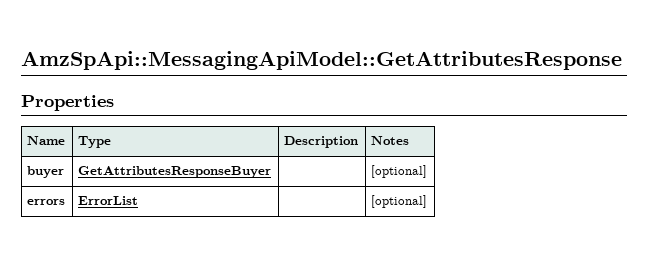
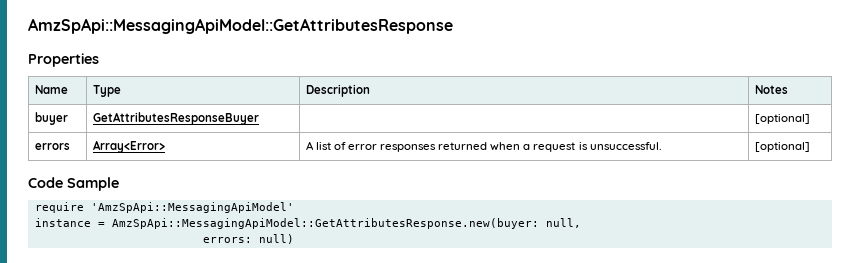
[78,196,139,205] [371,195,428,208] ErrorList | | [optional] -> [92,140,165,153] [305,141,662,152] [754,142,810,152] [28,177,119,191] [34,202,294,213] [34,218,581,229] [202,234,294,244] Array<Error> | A list of error responses returned when a request is unsuccessful. | [optional] // Code Sample // require 'AmzSpApi::MessagingApiModel' // instance = AmzSpApi::MessagingApiModel::GetAttributesResponse.new(buyer: null, // errors: null)

